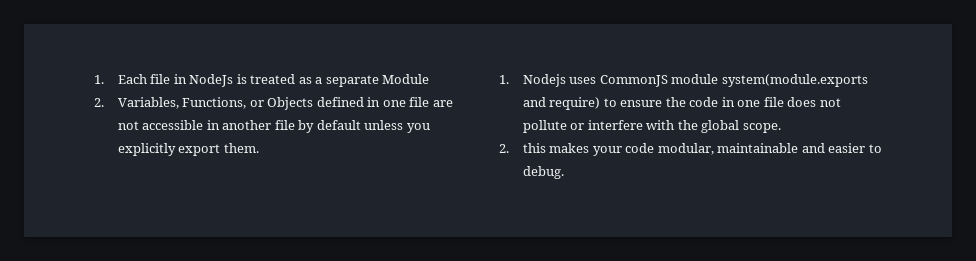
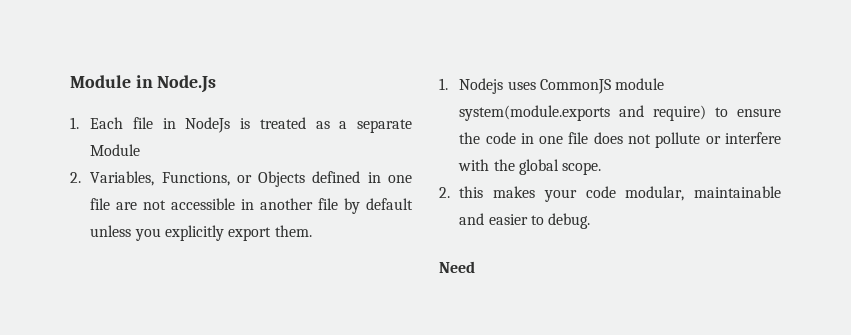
(94, 79) none -> [70,75,217,93] Module in Node.Js //
(564, 172) none -> [439,261,475,273] // Need

